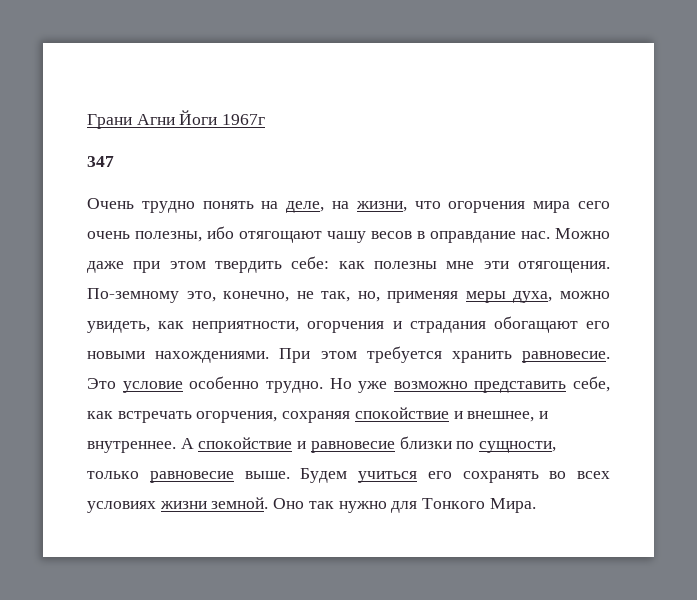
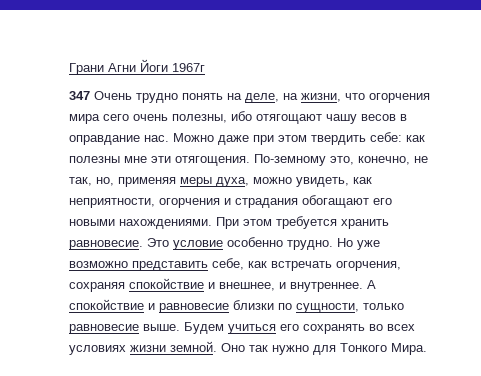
(114, 161) // -> (90, 95) none

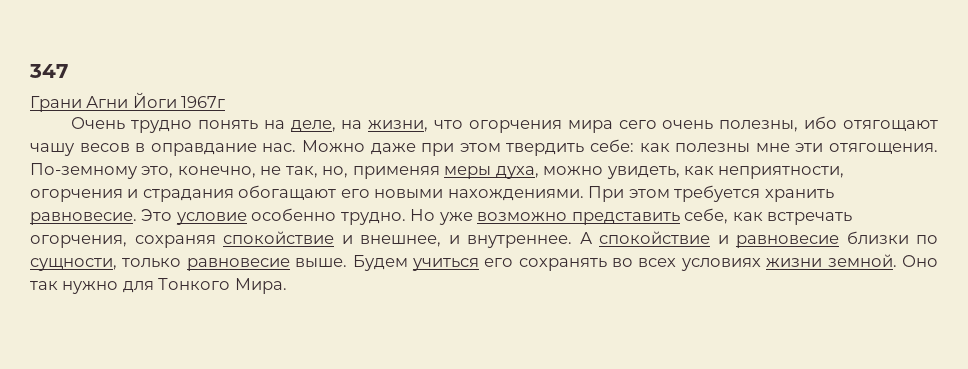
(69, 69) none -> [29,64,68,78] 347 //
[69,91,90,100] 347 -> (226, 102) none

